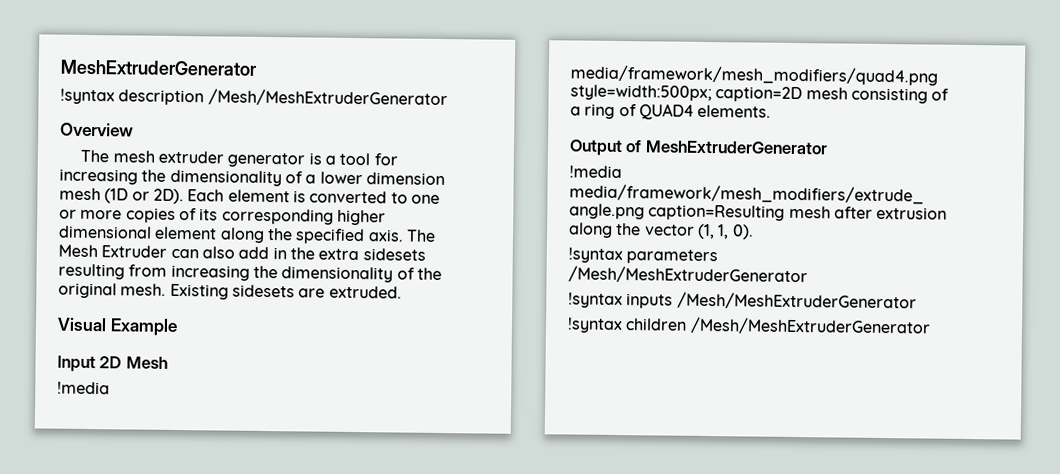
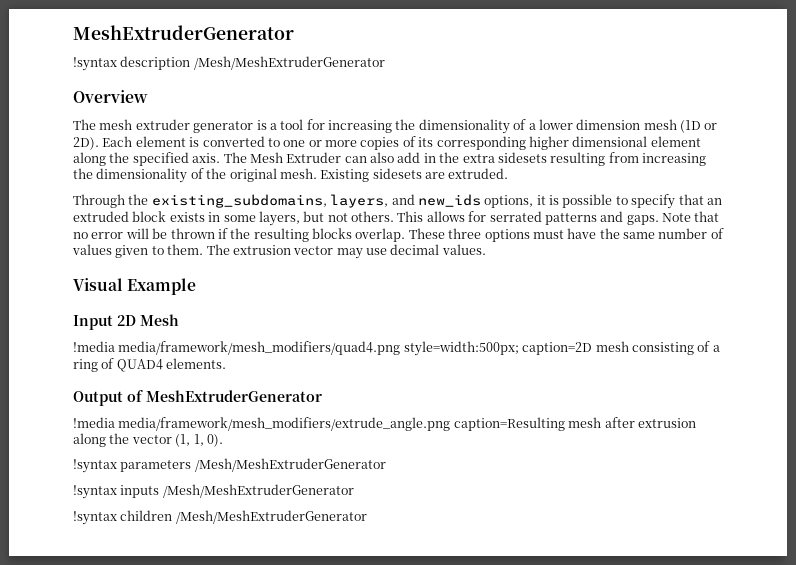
(402, 292) none -> [73,194,722,209] [73,211,720,226] [73,228,724,242] [72,244,486,259] // Through the existing_subdomains, layers, and new_ids options, it is possible to specify that an extruded block exists in some layers, but not others. This allows for serrated patterns and gaps. Note that no error will be thrown if the resulting blocks overlap. These three options must have the same number of values given to them. The extrusion vector may use decimal values.

